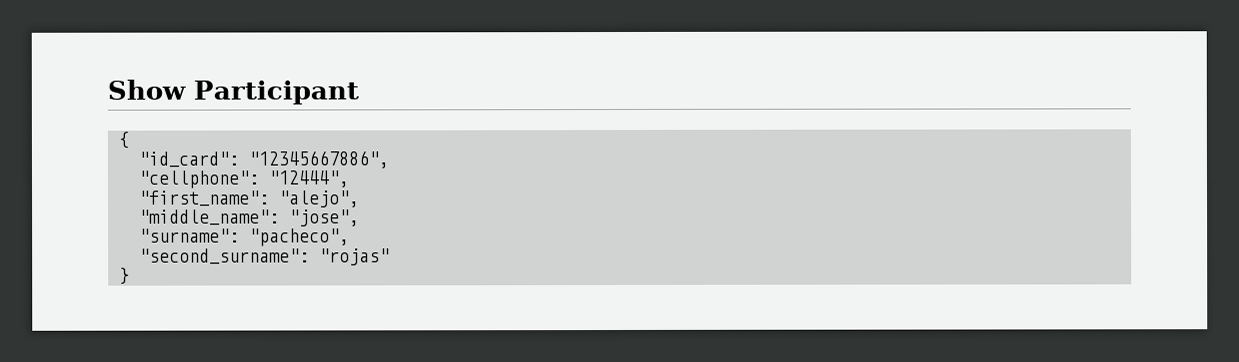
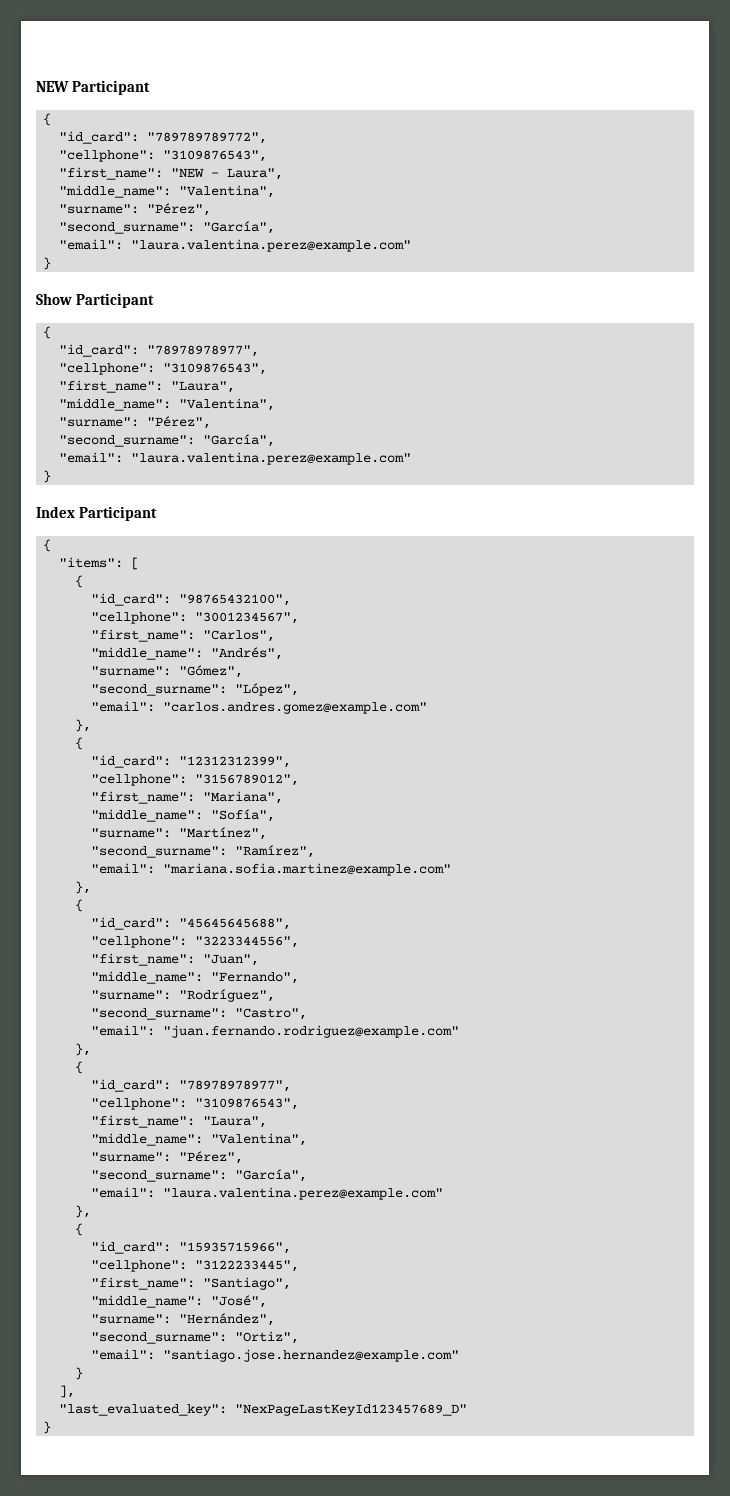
(107, 89) none -> [36,80,151,95] [43,113,52,126] [59,131,268,144] [59,150,268,162] [59,167,284,180] [59,185,276,198] [59,203,212,216] [59,221,276,234] [59,239,412,252] [43,257,52,270] NEW Participant // { // "id_card": "789789789772", // "cellphone": "3109876543", // "first_name": "NEW - Laura", // "middle_name": "Valentina", // "surname": "Pérez", // "second_surname": "García", // "email": "laura.valentina.perez@example.com" // } //
[248,150,390,169] [138,170,351,189] [139,190,361,208] [139,209,361,227] [139,228,351,247] [139,248,391,266] "12345667886", // "cellphone": "12444", // "first_name": "alejo", // "middle_name": "jose", // "surname": "pacheco", // "second_surname": "rojas" -> [147,345,260,357] [59,363,268,375] [59,380,236,393] [59,398,276,411] [59,416,212,429] [59,434,276,447] [59,452,412,465] [43,470,52,483] [36,506,158,521] [43,539,52,552] [59,557,140,570] [75,575,84,588] [91,593,292,606] [91,612,300,624] [91,629,276,642] [91,647,284,660] [91,665,244,678] [91,683,300,696] [91,701,428,714] [75,719,92,732] [75,737,84,750] [91,755,292,768] [91,774,300,786] [91,791,284,804] [91,809,276,822] [91,827,268,840] [91,845,316,858] [91,863,452,876] [75,881,92,894] [75,899,84,912] [91,917,292,930] [91,936,300,948] [91,953,260,966] [91,971,300,984] [91,989,276,1002] [91,1008,308,1020] [91,1025,460,1038] [75,1043,92,1056] [75,1061,84,1074] [91,1079,292,1092] [91,1098,300,1110] [91,1115,268,1128] [91,1133,308,1146] [91,1151,244,1164] [91,1169,308,1182] [91,1187,444,1200] [75,1205,92,1218] [75,1223,84,1236] [91,1241,292,1254] [91,1260,300,1272] [91,1277,292,1290] [91,1295,268,1308] [91,1313,276,1326] [91,1331,300,1344] [91,1349,460,1362] [75,1367,84,1380] [59,1385,76,1398] [59,1404,468,1416] "78978978977", // "cellphone": "3109876543", // "first_name": "Laura", // "middle_name": "Valentina", // "surname": "Pérez", // "second_surname": "García", // "email": "laura.valentina.perez@example.com" // } // Index Participant // { // "items": [ // { // "id_card": "98765432100", // "cellphone": "3001234567", // "first_name": "Carlos", // "middle_name": "Andrés", // "surname": "Gómez", // "second_surname": "López", // "email": "carlos.andres.gomez@example.com" // }, // { // "id_card": "12312312399", // "cellphone": "3156789012", // "first_name": "Mariana", // "middle_name": "Sofía", // "surname": "Martínez", // "second_surname": "Ramírez", // "email": "mariana.sofia.martinez@example.com" // }, // { // "id_card": "45645645688", // "cellphone": "3223344556", // "first_name": "Juan", // "middle_name": "Fernando", // "surname": "Rodríguez", // "second_surname": "Castro", // "email": "juan.fernando.rodriguez@example.com" // }, // { // "id_card": "78978978977", // "cellphone": "3109876543", // "first_name": "Laura", // "middle_name": "Valentina", // "surname": "Pérez", // "second_surname": "García", // "email": "laura.valentina.perez@example.com" // }, // { // "id_card": "15935715966", // "cellphone": "3122233445", // "first_name": "Santiago", // "middle_name": "José", // "surname": "Hernández", // "second_surname": "Ortiz", // "email": "santiago.jose.hernandez@example.com" // } // ], // "last_evaluated_key": "NexPageLastKeyId123457689_D"

